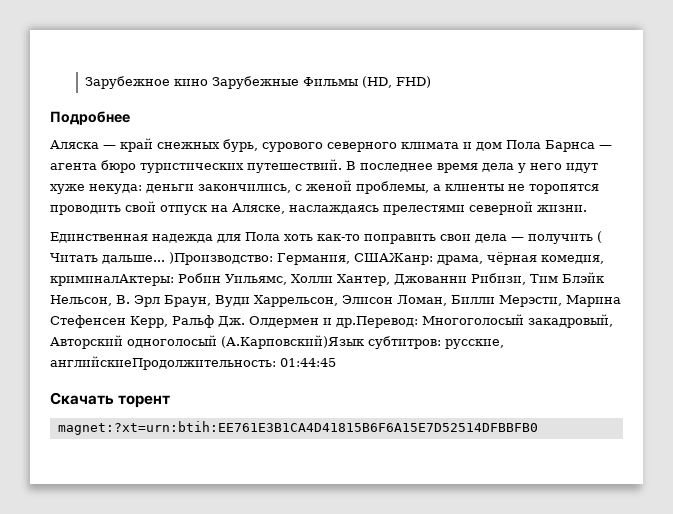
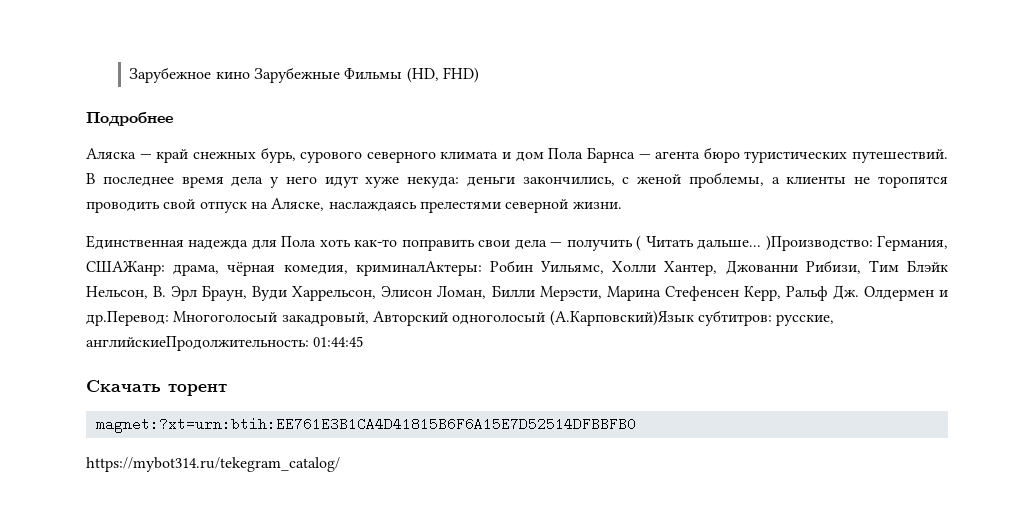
(538, 428) none -> [86,457,340,472] // https://mybot314.ru/tekegram_catalog/

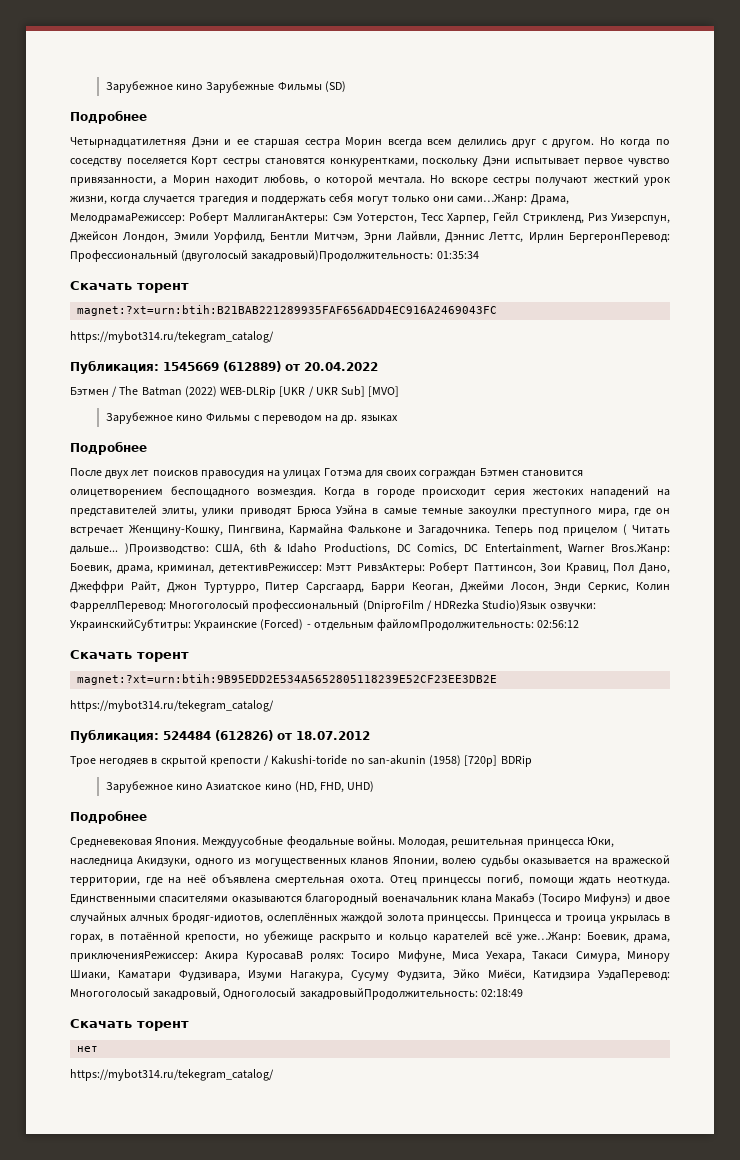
[406,67,480,83] [86,112,173,126] [86,147,948,163] [86,172,948,188] [86,198,622,213] [86,235,949,251] [86,260,948,276] [86,285,948,301] [86,310,835,326] [86,336,364,351] [86,380,227,396] [95,417,636,433] [86,457,340,472] (HD, FHD) // Подробнее // Аляска — край снежных бурь, сурового северного климата и дом Пола Барнса — агента бюро туристических путешествий. В последнее время дела у него идут хуже некуда: деньги закончились, с женой проблемы, а клиенты не торопятся проводить свой отпуск на Аляске, наслаждаясь прелестями северной жизни. // Единственная надежда для Пола хоть как-то поправить свои дела — получить ( Читать дальше... )Производство: Германия, СШАЖанр: драма, чёрная комедия, криминалАктеры: Робин Уильямс, Холли Хантер, Джованни Рибизи, Тим Блэйк Нельсон, В. Эрл Браун, Вуди Харрельсон, Элисон Ломан, Билли Мерэсти, Марина Стефенсен Керр, Ральф Дж. Олдермен и др.Перевод: Многоголосый закадровый, Авторский одноголосый (А.Карповский)Язык субтитров: русские, английскиеПродолжительность: 01:44:45 // Скачать торент // magnet:?xt=urn:btih:EE761E3B1CA4D41815B6F6A15E7D52514DFBBFB0 // https://mybot314.ru/tekegram_catalog/ -> [324,81,346,92] [70,110,147,124] [70,137,670,148] [70,156,670,167] [70,174,670,186] [70,193,569,205] [70,212,670,224] [70,231,670,243] [70,250,479,262] [70,281,189,293] [77,305,498,316] [70,331,274,343] [70,360,378,374] [70,386,400,398] [105,412,398,424] [70,441,147,455] [70,468,583,479] [70,486,670,498] [70,505,671,517] [70,524,670,536] [70,543,671,555] [70,562,670,574] [70,581,670,593] [70,600,596,612] [70,619,580,631] [70,650,189,662] [77,674,498,685] [70,700,274,712] [70,729,370,743] [70,755,532,767] [105,781,375,793] [70,810,147,824] [70,836,614,848] [70,855,670,867] [70,874,671,886] [70,893,670,905] [70,912,671,924] [70,931,670,943] [70,950,670,962] [70,969,670,981] [70,988,523,1000] [70,1019,189,1031] [77,1046,99,1052] [70,1069,274,1081] (SD) // Подробнее // Четырнадцатилетняя Дэни и ее старшая сестра Морин всегда всем делились друг с другом. Но когда по соседству поселяется Корт сестры становятся конкурентками, поскольку Дэни испытывает первое чувство привязанности, а Морин находит любовь, о которой мечтала. Но вскоре сестры получают жесткий урок жизни, когда случается трагедия и поддержать себя могут только они сами…Жанр: Драма, МелодрамаРежиссер: Роберт МаллиганАктеры: Сэм Уотерстон, Тесс Харпер, Гейл Стрикленд, Риз Уизерспун, Джейсон Лондон, Эмили Уорфилд, Бентли Митчэм, Эрни Лайвли, Дэннис Леттс, Ирлин БергеронПеревод: Профессиональный (двуголосый закадровый)Продолжительность: 01:35:34 // Скачать торент // magnet:?xt=urn:btih:B21BAB221289935FAF656ADD4EC916A2469043FC // https://mybot314.ru/tekegram_catalog/ // Публикация: 1545669 (612889) от 20.04.2022 // Бэтмен / The Batman (2022) WEB-DLRip [UKR / UKR Sub] [MVO] // Зарубежное кино Фильмы с переводом на др. языках // Подробнее // После двух лет поисков правосудия на улицах Готэма для своих сограждан Бэтмен становится олицетворением беспощадного возмездия. Когда в городе происходит серия жестоких нападений на представителей элиты, улики приводят Брюса Уэйна в самые темные закоулки преступного мира, где он встречает Женщину-Кошку, Пингвина, Кармайна Фальконе и Загадочника. Теперь под прицелом ( Читать дальше... )Производство: США, 6th & Idaho Productions, DC Comics, DC Entertainment, Warner Bros.Жанр: Боевик, драма, криминал, детективРежиссер: Мэтт РивзАктеры: Роберт Паттинсон, Зои Кравиц, Пол Дано, Джеффри Райт, Джон Туртурро, Питер Сарсгаард, Барри Кеоган, Джейми Лосон, Энди Серкис, Колин ФарреллПеревод: Многоголосый профессиональный (DniproFilm / HDRezka Studio)Язык озвучки: УкраинскийСубтитры: Украинские (Forced) - отдельным файломПродолжительность: 02:56:12 // Скачать торент // magnet:?xt=urn:btih:9B95EDD2E534A5652805118239E52CF23EE3DB2E // https://mybot314.ru/tekegram_catalog/ // Публикация: 524484 (612826) от 18.07.2012 // Трое негодяев в скрытой крепости / Kakushi-toride no san-akunin (1958) [720p] BDRip // Зарубежное кино Азиатское кино (HD, FHD, UHD) // Подробнее // Средневековая Япония. Междуусобные феодальные войны. Молодая, решительная принцесса Юки, наследница Акидзуки, одного из могущественных кланов Японии, волею судьбы оказывается на вражеской территории, где на неё объявлена смертельная охота. Отец принцессы погиб, помощи ждать неоткуда. Единственными спасителями оказываются благородный военачальник клана Макабэ (Тосиро Мифунэ) и двое случайных алчных бродяг-идиотов, ослеплённых жаждой золота принцессы. Принцесса и троица укрылась в горах, в потаённой крепости, но убежище раскрыто и кольцо карателей всё уже…Жанр: Боевик, драма, приключенияРежиссер: Акира КуросаваВ ролях: Тосиро Мифуне, Миса Уехара, Такаси Симура, Минору Шиаки, Каматари Фудзивара, Изуми Нагакура, Сусуму Фудзита, Эйко Миёси, Катидзира УэдаПеревод: Многоголосый закадровый, Одноголосый закадровыйПродолжительность: 02:18:49 // Скачать торент // нет // https://mybot314.ru/tekegram_catalog/

